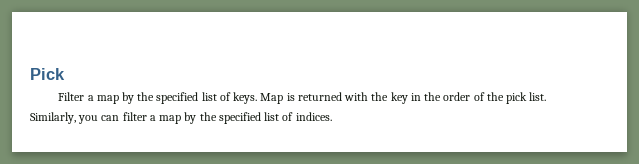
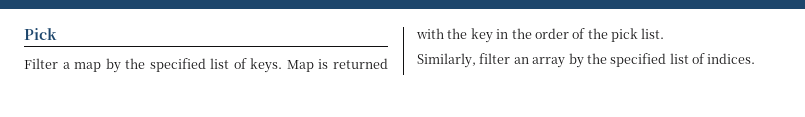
[78,112,182,124] you can filter a map -> [479,53,566,68] filter an array

